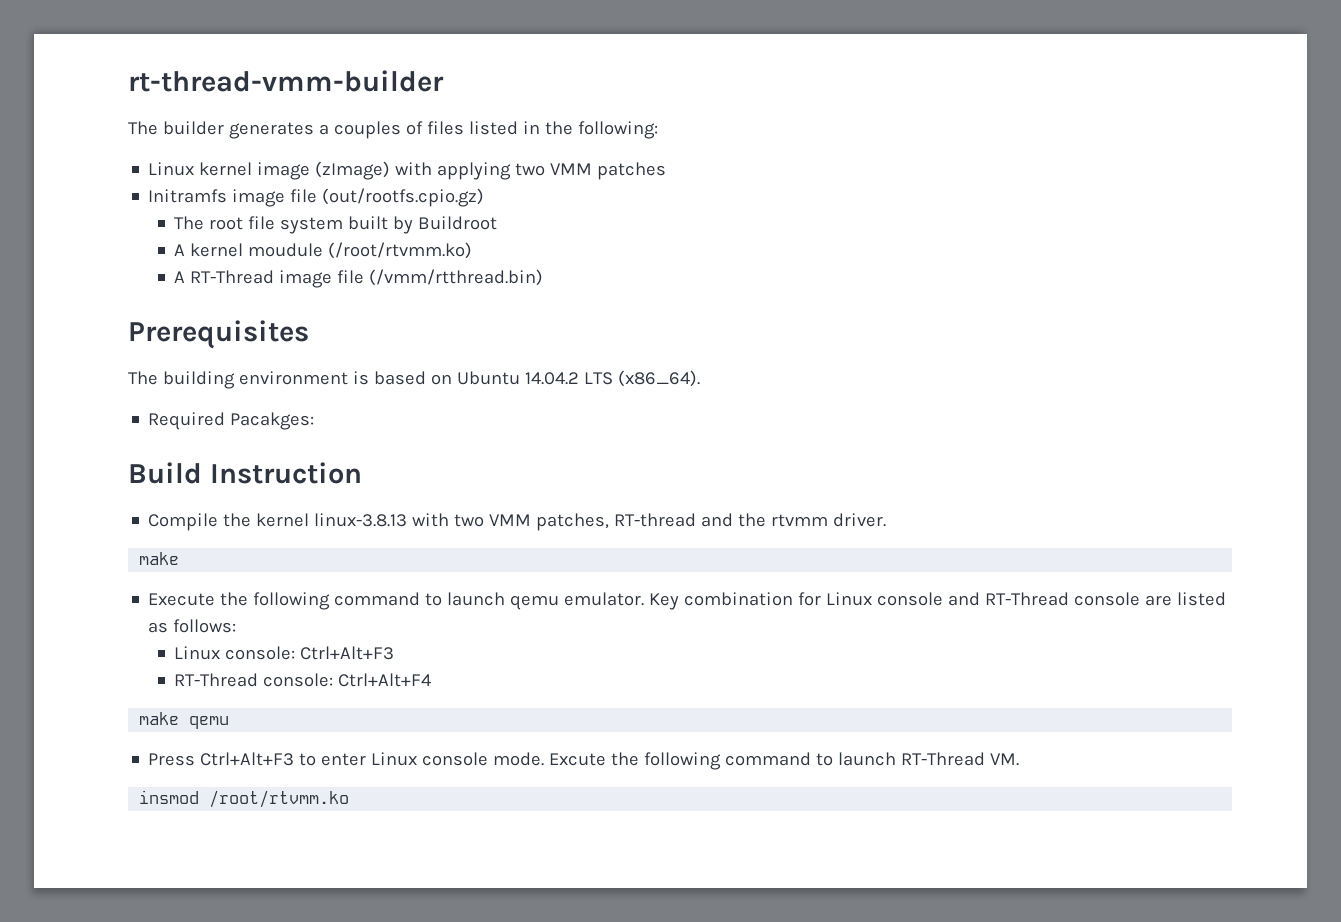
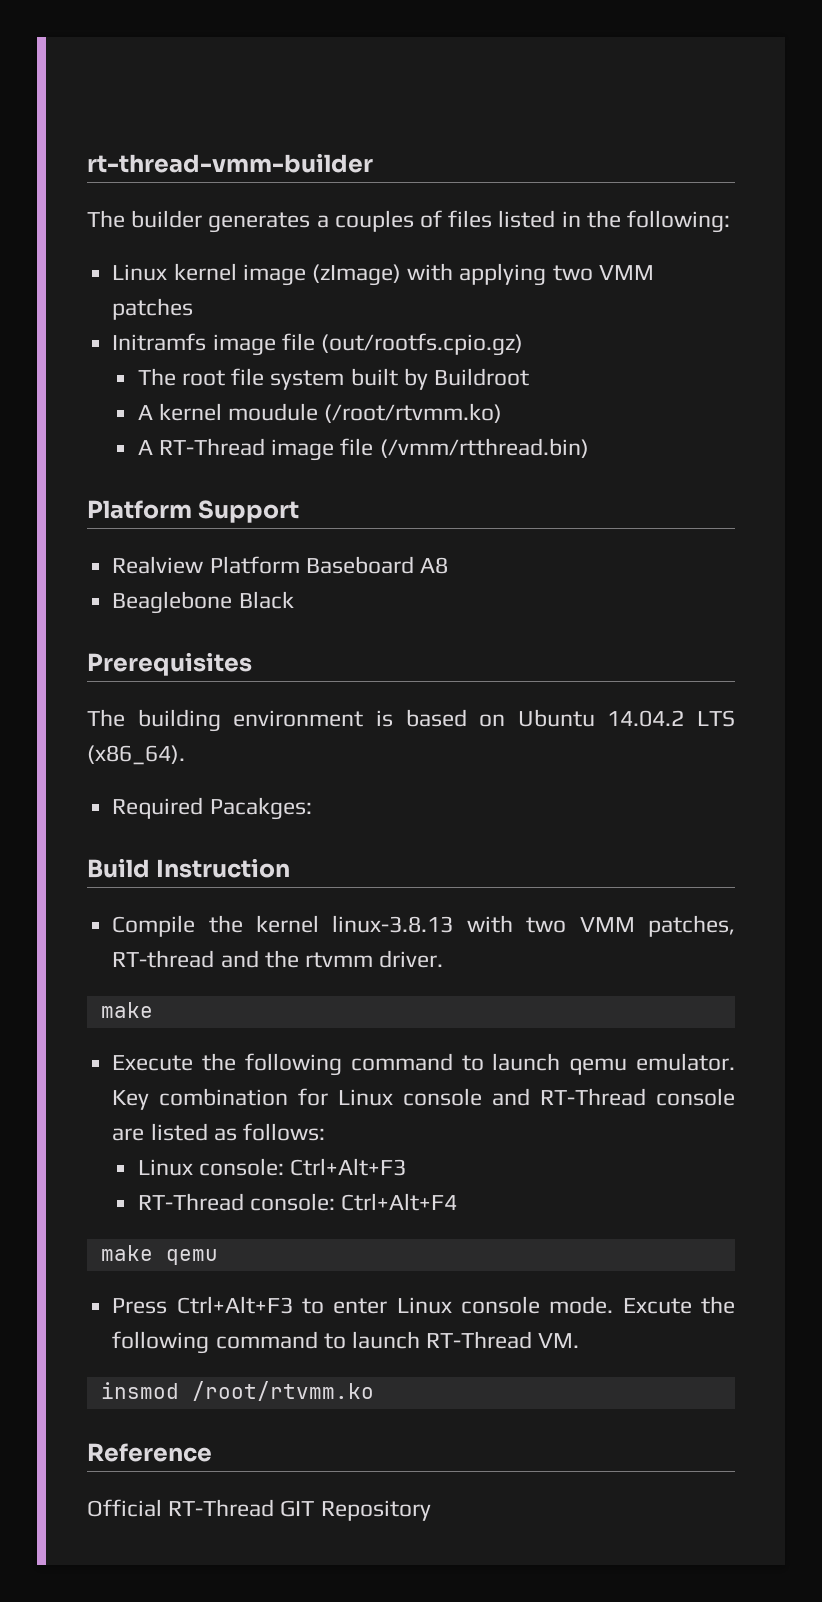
(544, 277) none -> [87,500,300,523] [112,556,448,574] [112,591,294,614] // Platform Support // Realview Platform Baseboard A8 // Beaglebone Black
(350, 799) none -> [87,1443,212,1462] [87,1499,431,1521] // Reference // Official RT-Thread GIT Repository

